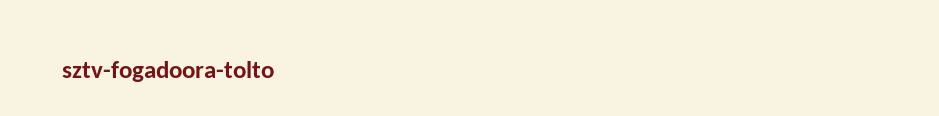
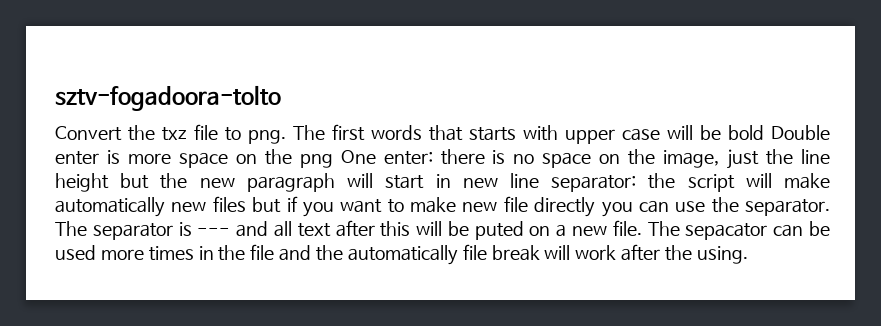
(274, 71) none -> [55,124,831,144] [55,149,831,169] [55,173,830,192] [55,196,830,217] [55,220,830,240] [55,244,748,265] // Convert the txz file to png. The first words that starts with upper case will be bold Double enter is more space on the png One enter: there is no space on the image, just the line height but the new paragraph will start in new line separator: the script will make automatically new files but if you want to make new file directly you can use the separator. The separator is --- and all text after this will be puted on a new file. The sepacator can be used more times in the file and the automatically file break will work after the using.

